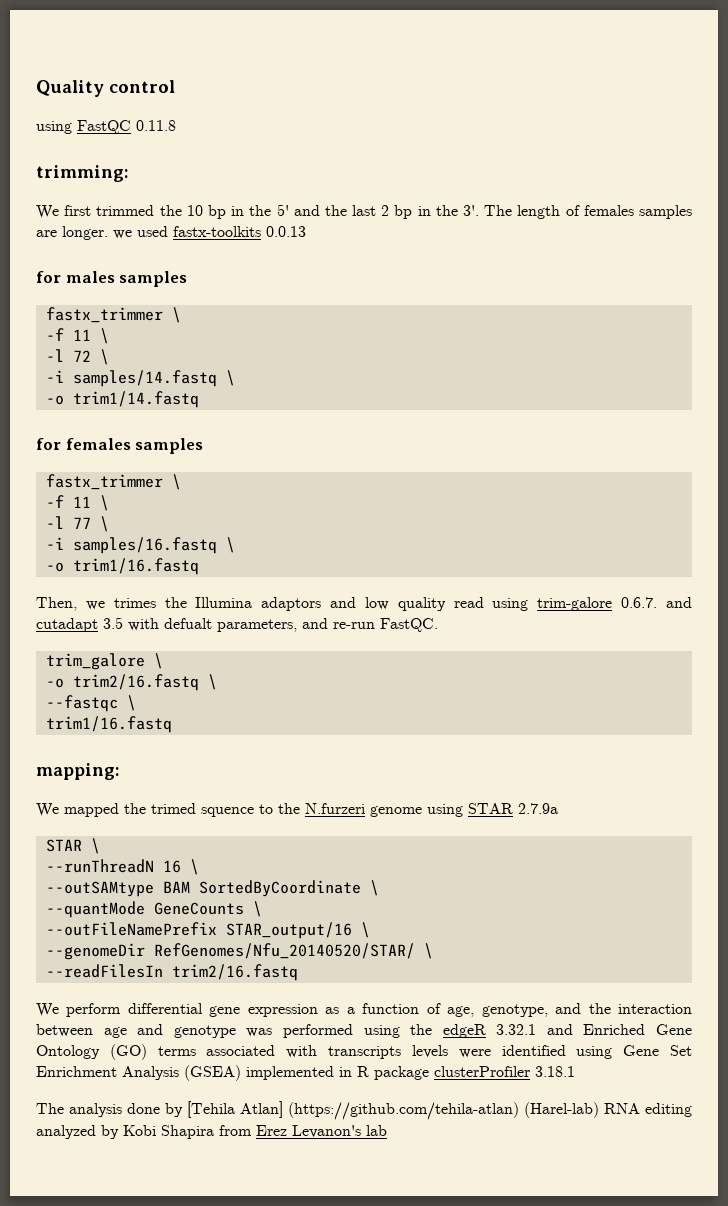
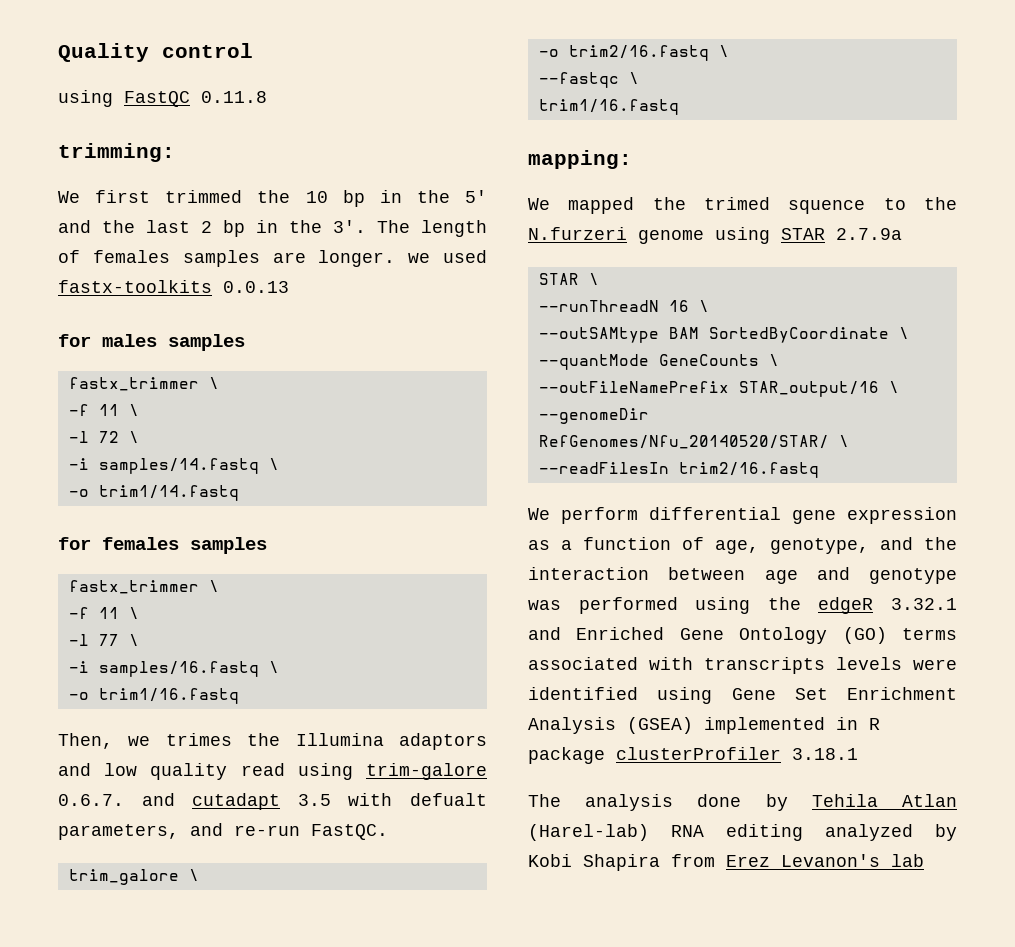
[187,1101,519,1120] [Tehila Atlan] (https://github.com/tehila-atlan) -> [811,794,957,807] Tehila Atlan

